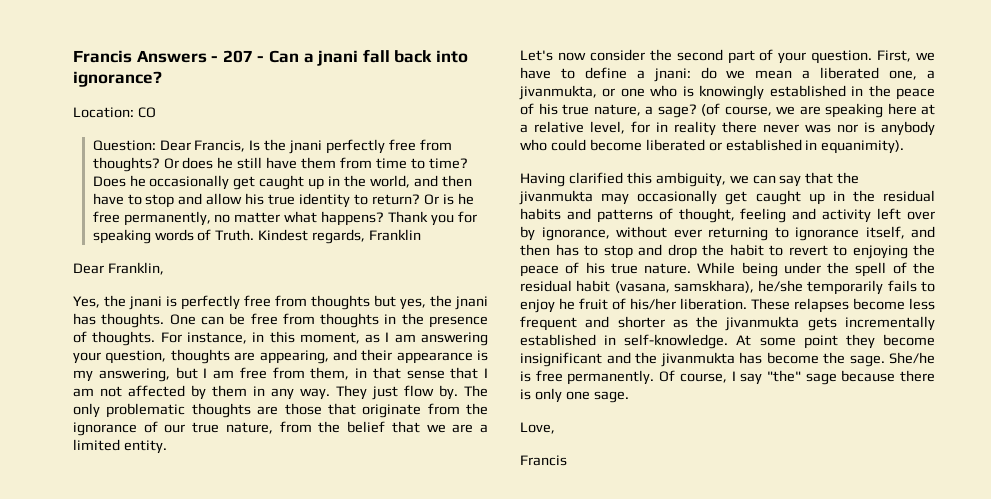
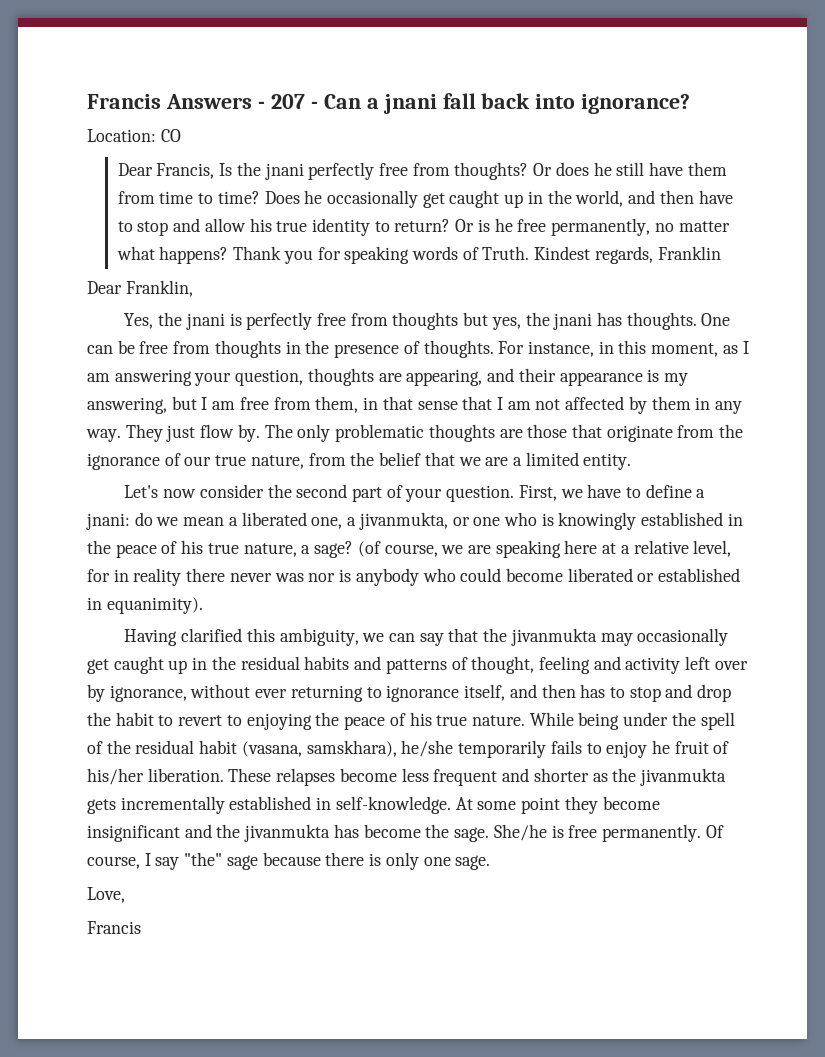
[92,140,156,151] Question: -> (181, 135) none

